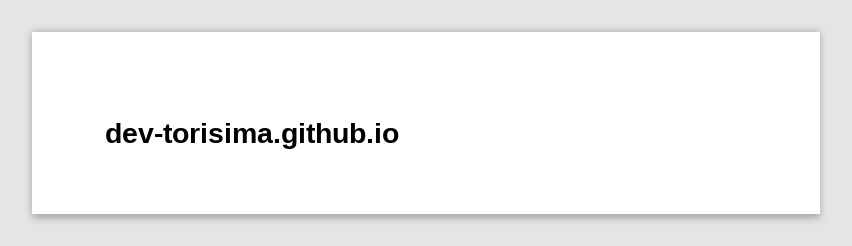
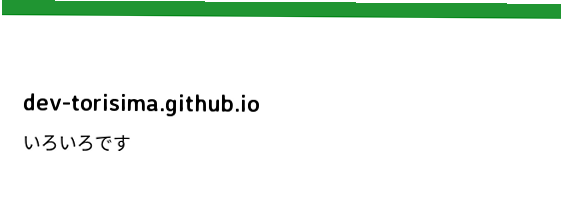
(399, 136) none -> [22,134,131,153] // いろいろです

